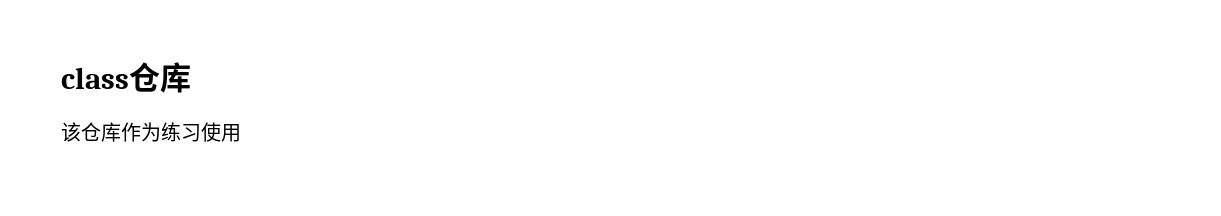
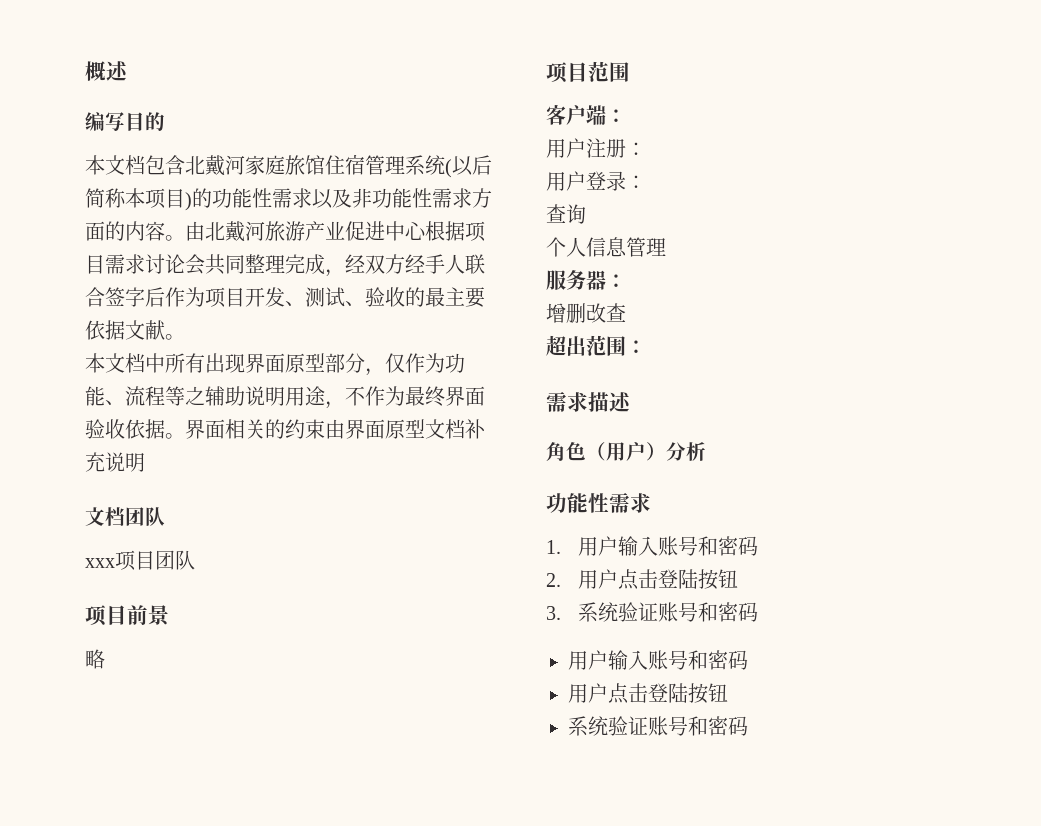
[61,62,191,93] [61,122,241,142] class仓库 // 该仓库作为练习使用 -> [85,61,128,81] [85,112,165,131] [85,154,492,178] [85,188,492,211] [85,221,486,242] [85,254,485,277] [85,287,485,308] [85,320,185,340] [85,353,465,376] [85,386,485,409] [85,419,485,439] [85,452,145,472] [85,507,165,526] [85,550,195,571] [85,605,169,626] [85,649,105,669] [546,61,630,83] [546,105,626,125] [546,138,646,158] [546,171,646,191] [546,204,586,224] [546,237,666,257] [546,270,626,290] [546,303,626,323] [546,335,646,356] [546,391,631,412] [546,442,706,461] [546,492,651,513] [546,536,758,556] [546,569,738,590] [546,602,758,622] [568,650,748,670] [568,683,728,704] [568,716,748,736] 概述 // 编写目的 // 本文档包含北戴河家庭旅馆住宿管理系统(以后简称本项目)的功能性需求以及非功能性需求方面的内容。由北戴河旅游产业促进中心根据项目需求讨论会共同整理完成，经双方经手人联合签字后作为项目开发、测试、验收的最主要依据文献。 // 本文档中所有出现界面原型部分，仅作为功能、流程等之辅助说明用途，不作为最终界面验收依据。界面相关的约束由界面原型文档补充说明 // 文档团队 // xxx项目团队 // 项目前景 // 略 // 项目范围 // 客户端： // 用户注册： // 用户登录： // 查询 // 个人信息管理 // 服务器： // 增删改查 // 超出范围： // 需求描述 // 角色（用户）分析 // 功能性需求 // 1.用户输入账号和密码 // 2.用户点击登陆按钮 // 3.系统验证账号和密码 // 用户输入账号和密码 // 用户点击登陆按钮 // 系统验证账号和密码

